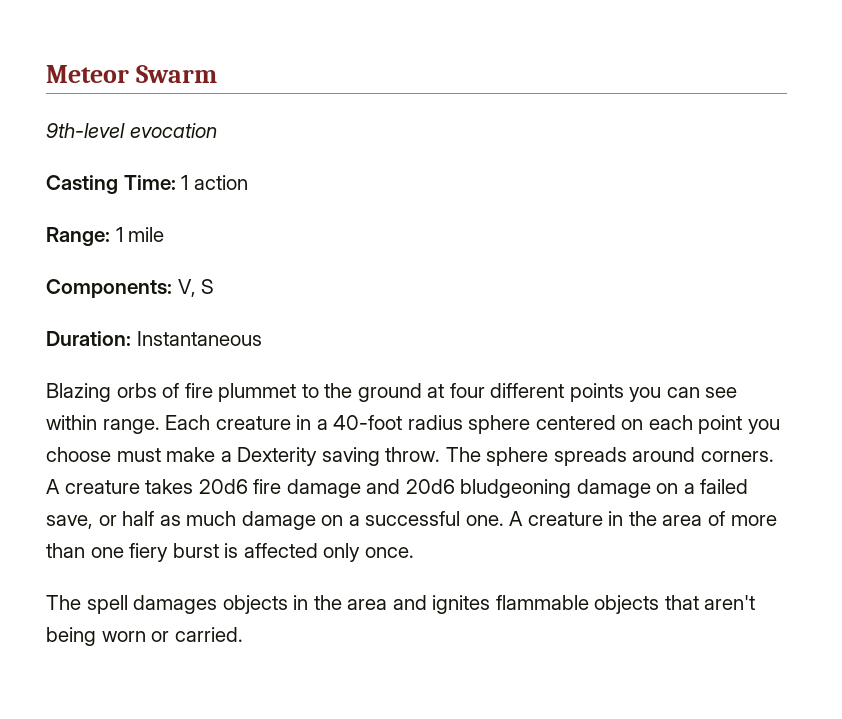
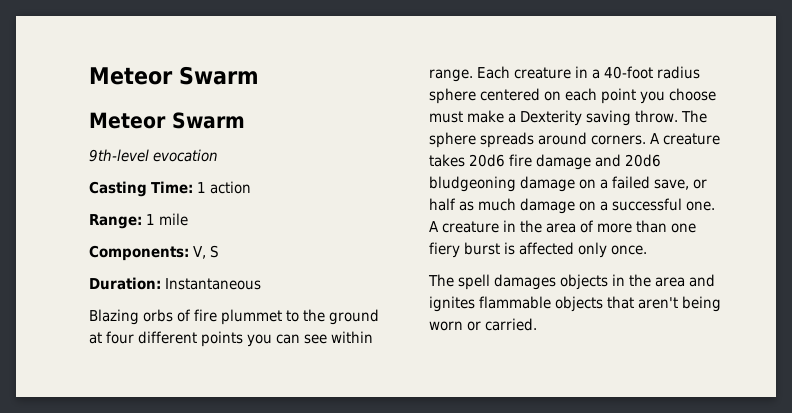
[46,65,217,83] Meteor Swarm -> [89,66,259,85] [89,112,245,129] Meteor Swarm // Meteor Swarm

